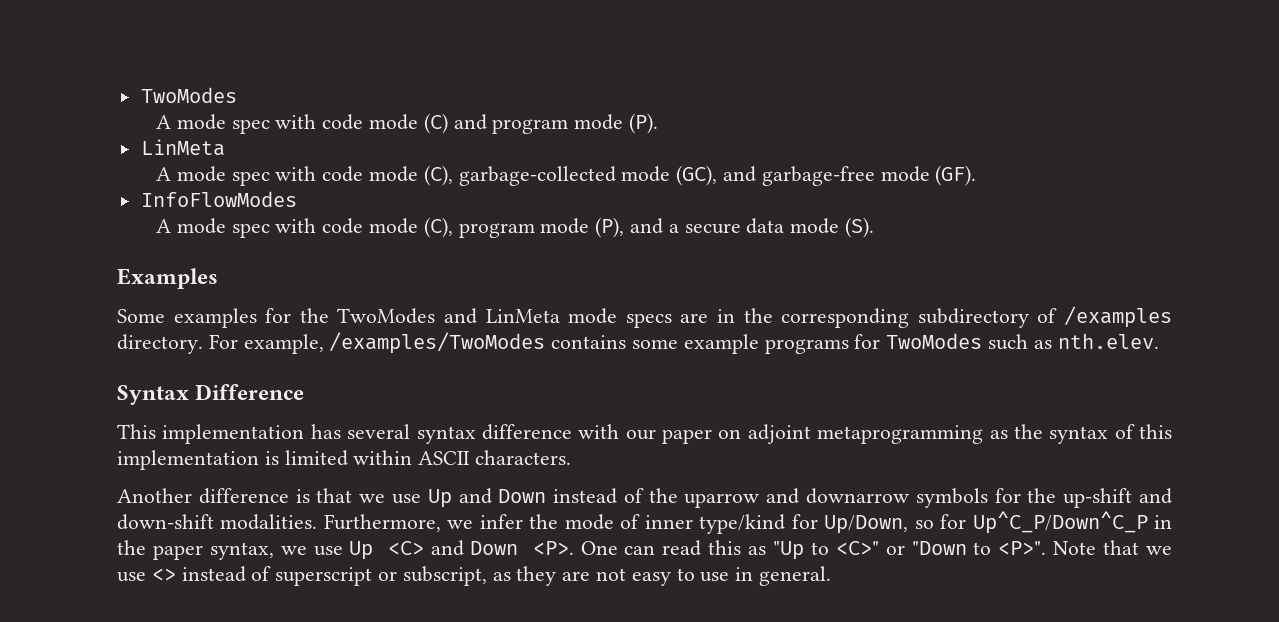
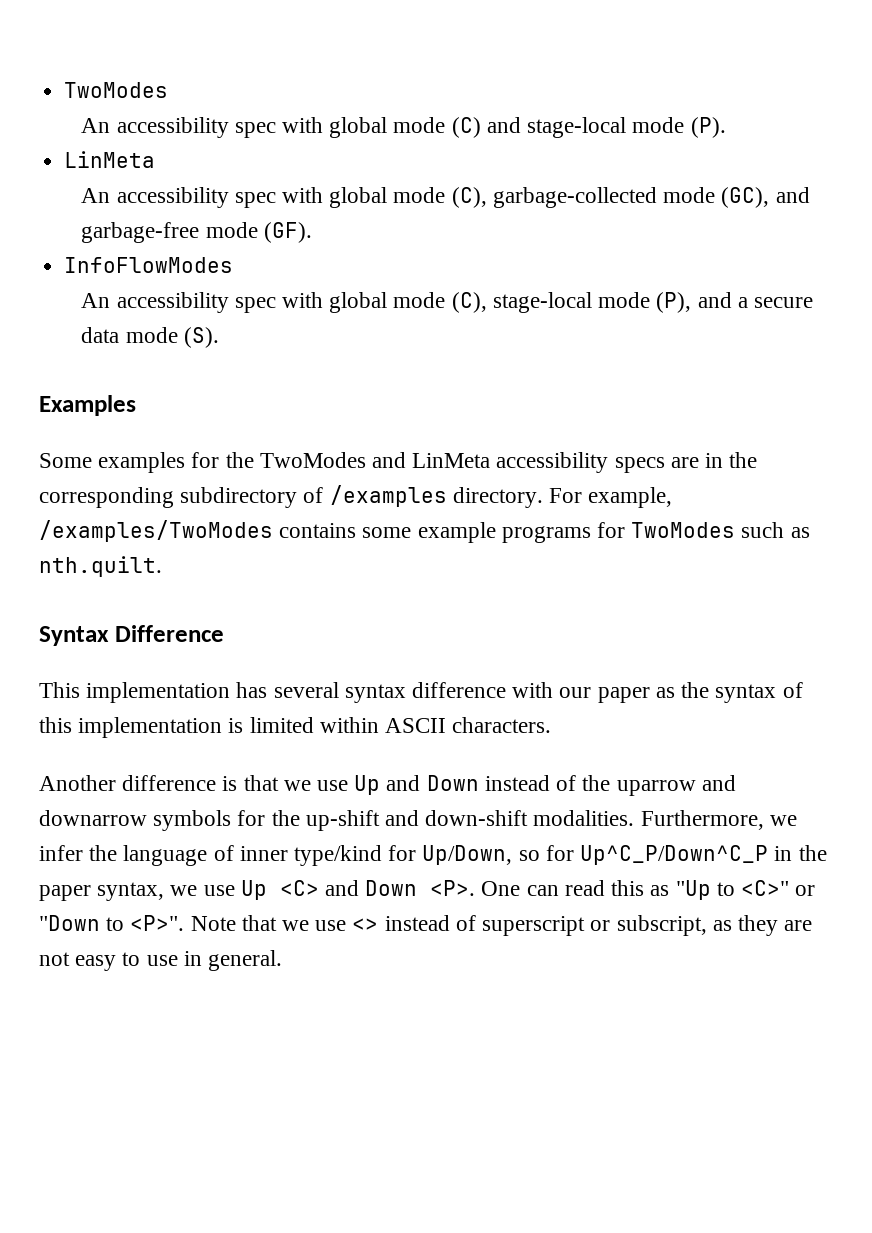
[155,114,364,134] A mode spec with code -> [81,117,388,138] An accessibility spec with global
[492,119,569,134] program -> [527,117,627,138] stage-local
[155,166,364,186] A mode spec with code -> [81,187,388,208] An accessibility spec with global
[155,217,535,238] A mode spec with code mode (C), program -> [81,292,592,313] An accessibility spec with global mode (C), stage-local
[568,308,618,324] mode -> [496,452,609,473] accessibility
[1057,333,1159,349] nth.elev. -> [39,556,162,577] nth.quilt.
[718,424,984,444] on adjoint metaprogramming -> (650, 695) none
[564,514,614,530] mode -> [123,845,208,866] language

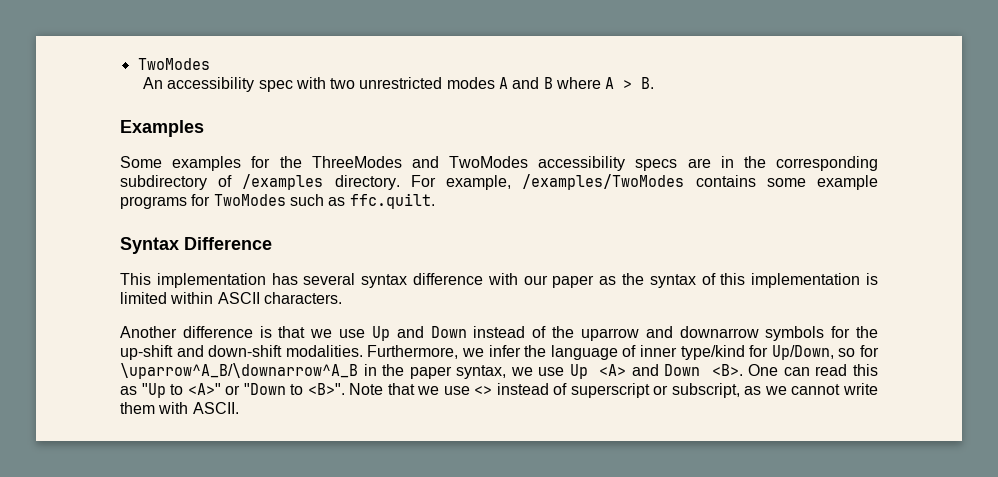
[329,117,726,138] [64,151,156,168] [81,187,810,208] [81,222,312,243] [64,257,234,273] [81,292,813,313] [81,327,219,348] global mode (C) and stage-local mode (P). // LinMeta // An accessibility spec with global mode (C), garbage-collected mode (GC), and garbage-free mode (GF). // InfoFlowModes // An accessibility spec with global mode (C), stage-local mode (P), and a secure data mode (S). -> [330,77,655,89] two unrestricted modes A and B where A > B.
[259,452,491,468] TwoModes and LinMeta -> [311,156,529,168] ThreeModes and TwoModes
[39,556,162,577] nth.quilt. -> [349,193,435,209] ffc.quilt.
[580,845,769,865] Up^C_P/Down^C_P -> [120,363,358,379] \uparrow^A_B/\downarrow^A_B
[279,880,476,896] <C> and Down <P>. -> [599,364,743,376] <A> and Down <B>.
[740,880,789,896] <C>" -> [187,383,221,395] <A>"
[130,915,185,931] <P>". -> [307,383,345,395] <B>".
[737,915,813,936] [39,950,283,971] they are not easy to use in general. -> [764,383,878,395] [120,402,239,414] we cannot write them with ASCII.

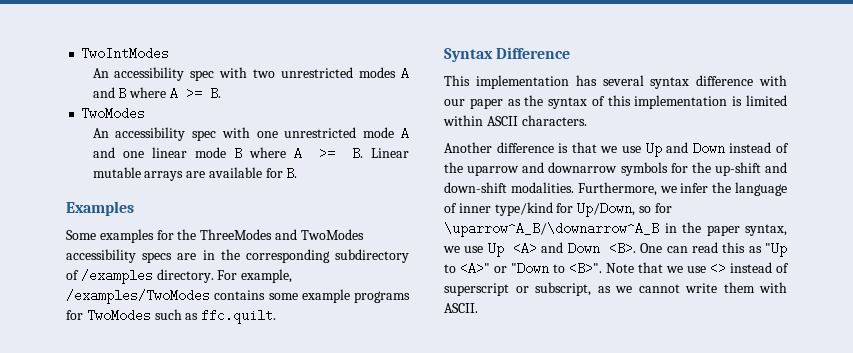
[137,58,210,70] TwoModes -> [81,47,170,60] TwoIntModes
[623,80,633,89] > -> [185,87,221,100] [81,107,146,120] [92,127,409,141] [92,147,409,160] [92,167,283,181] >= B. // TwoModes // An accessibility spec with one unrestricted mode A and one linear mode B where A >= B. Linear mutable arrays are available for

